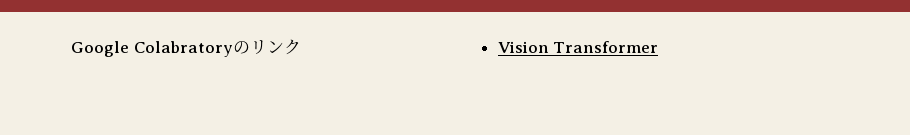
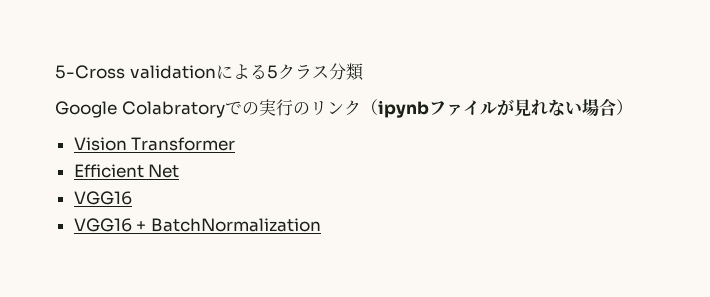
[71,39,301,57] [497,41,659,53] Google Colabratoryのリンク // Vision Transformer -> [55,63,364,81] [55,98,633,118] [73,137,236,151] [73,164,180,178] [73,191,132,205] [73,218,321,232] 5-Cross validationによる5クラス分類 // Google Colabratoryでの実行のリンク（ipynbファイルが見れない場合） // Vision Transformer // Efficient Net // VGG16 // VGG16 + BatchNormalization

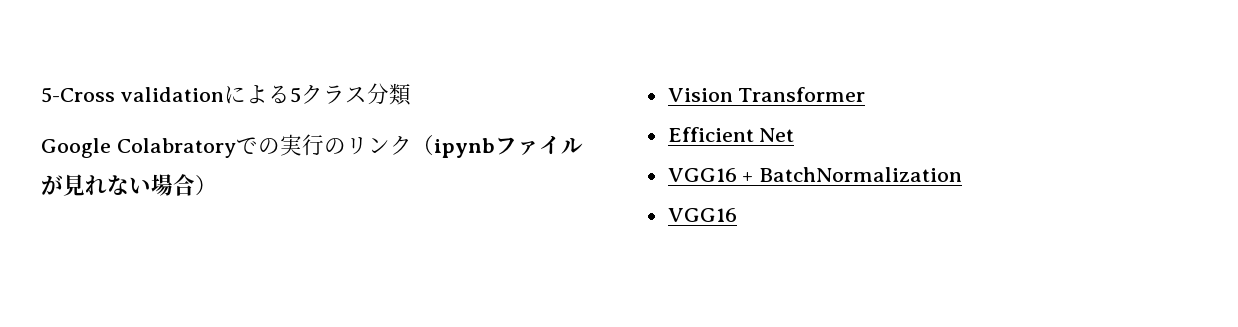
[73,218,321,232] // VGG16 + BatchNormalization -> [742,167,963,182] [667,208,737,222] + BatchNormalization // VGG16

